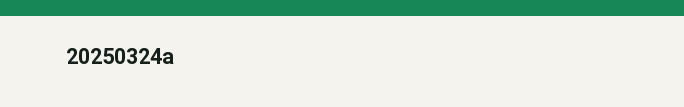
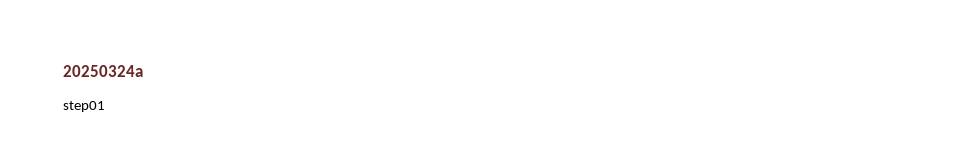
(174, 56) none -> [63,101,105,112] // step01

